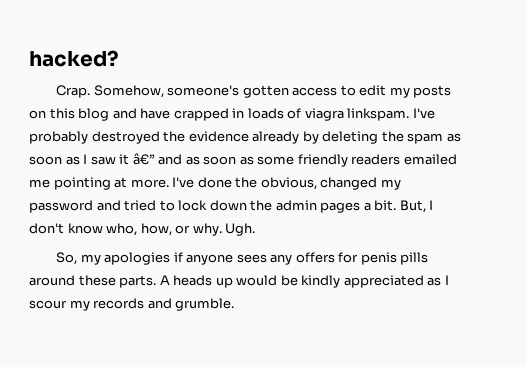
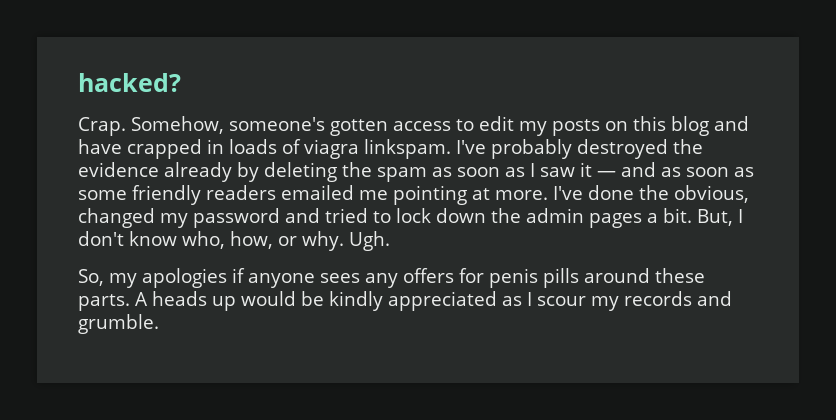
[132,153,155,165] â€” -> [597,171,616,177] —

